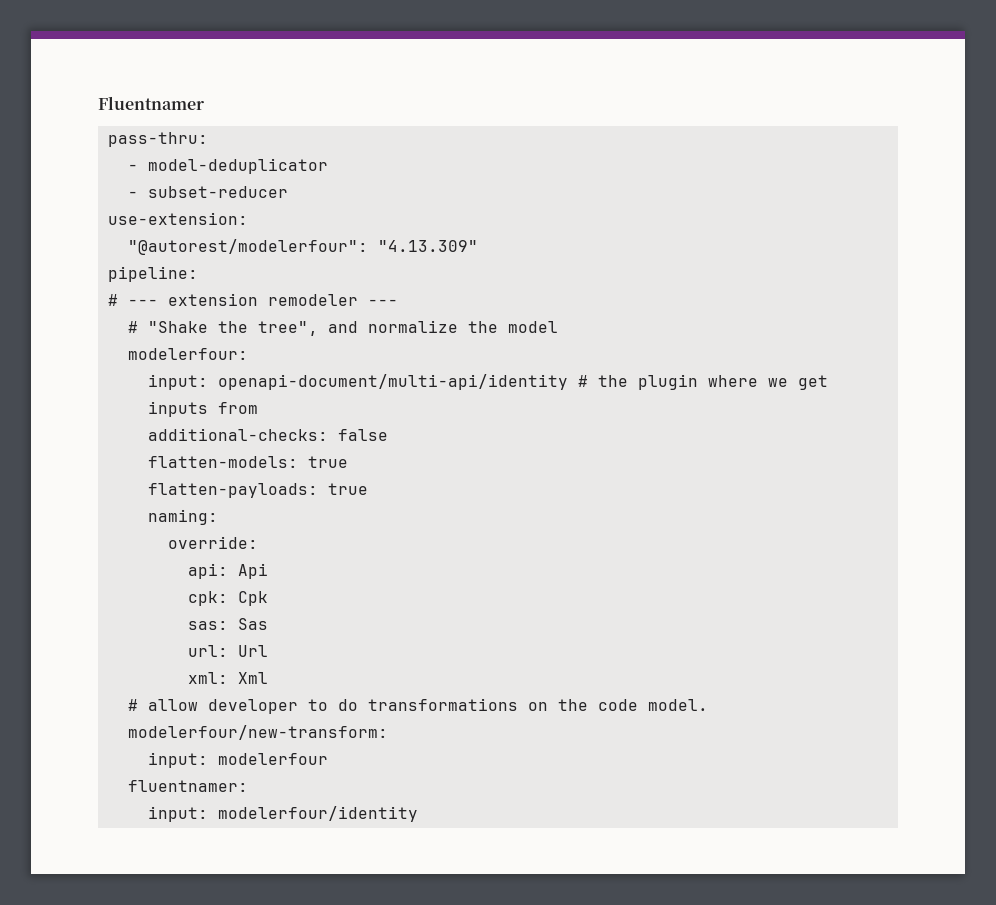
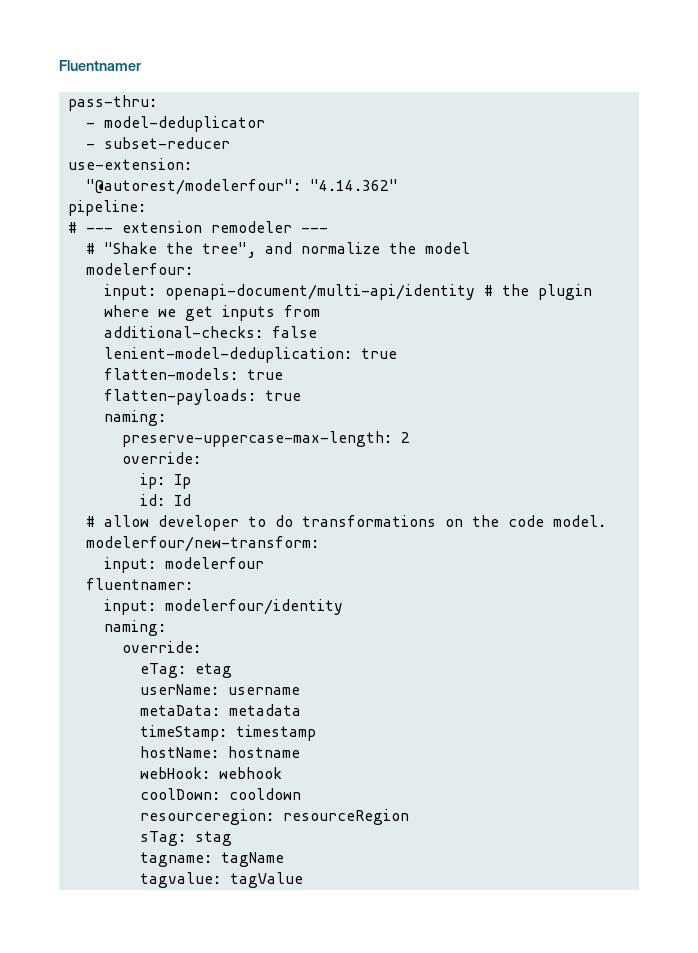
[377,240,478,252] "4.13.309" -> [309,179,398,191] "4.14.362"
(388, 435) none -> [103,347,397,363] // lenient-model-deduplication: true
[167,536,258,549] [187,563,268,579] [187,591,268,606] [187,618,268,630] [187,645,268,657] [187,672,268,684] // override: // api: Api // cpk: Cpk // sas: Sas // url: Url // xml: Xml -> [121,431,410,447] [121,452,201,464] [139,473,191,489] [139,494,191,506] // preserve-uppercase-max-length: 2 // override: // ip: Ip // id: Id
(418, 814) none -> [103,620,166,636] [121,641,201,653] [139,663,232,678] [139,684,300,695] [139,704,301,716] [139,725,316,741] [139,746,300,758] [139,767,282,779] [139,788,301,800] [139,809,409,825] [139,831,232,846] [139,852,284,867] [139,872,303,888] // naming: // override: // eTag: etag // userName: username // metaData: metadata // timeStamp: timestamp // hostName: hostname // webHook: webhook // coolDown: cooldown // resourceregion: resourceRegion // sTag: stag // tagname: tagName // tagvalue: tagValue

